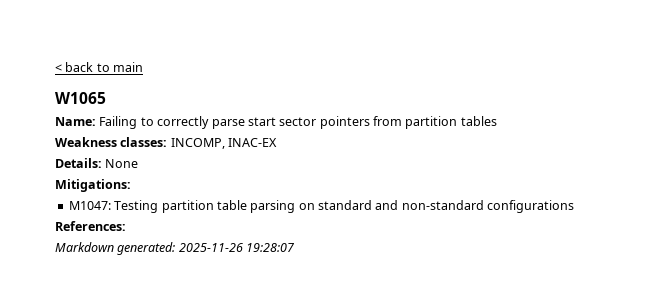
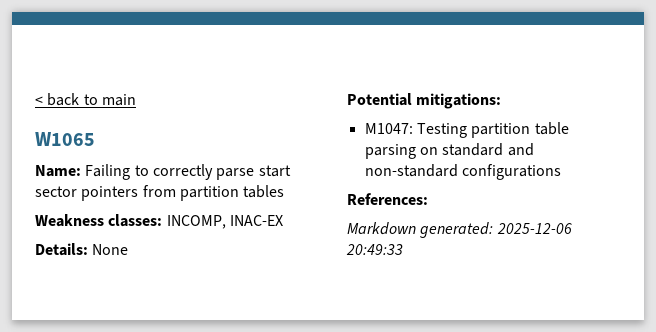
[55,179,131,192] Mitigations: -> [347,93,502,109] Potential mitigations:
[178,243,296,252] 2025-11-26 19:28:07 -> [496,223,572,234] [346,244,403,255] 2025-12-06 20:49:33

